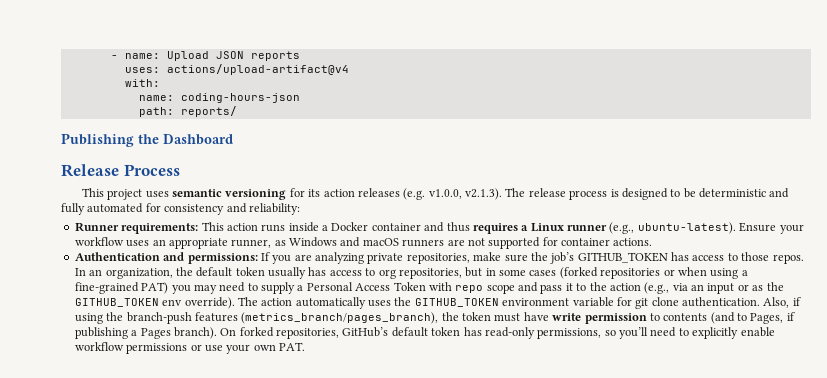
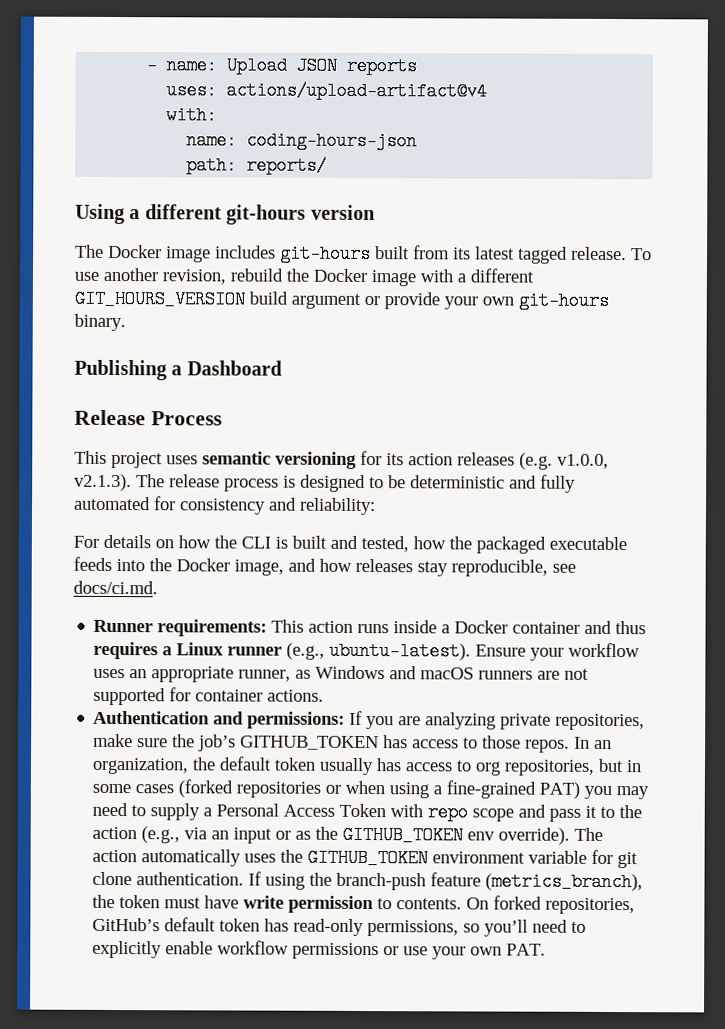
(237, 111) none -> [75,203,375,225] [75,244,652,264] [74,267,534,287] [74,289,609,310] [74,313,126,332] // Using a different git-hours version // The Docker image includes git-hours built from its latest tagged release. To use another revision, rebuild the Docker image with a different GIT_HOURS_VERSION build argument or provide your own git-hours binary.
[138,134,159,144] the -> [171,365,183,376] a
(300, 209) none -> [73,534,627,554] [73,556,576,577] [73,580,158,595] // For details on how the CLI is built and tested, how the packaged executable feeds into the Docker image, and how releases stay reproducible, see docs/ci.md.
[763,297,801,308] Also, if -> [248,871,263,886] If
[194,312,439,324] features (metrics_branch/pages_branch), -> [430,872,644,892] feature (metrics_branch),
[663,312,795,324] [74,327,217,339] contents (and to Pages, if publishing a Pages branch). -> [396,898,463,910] contents.

